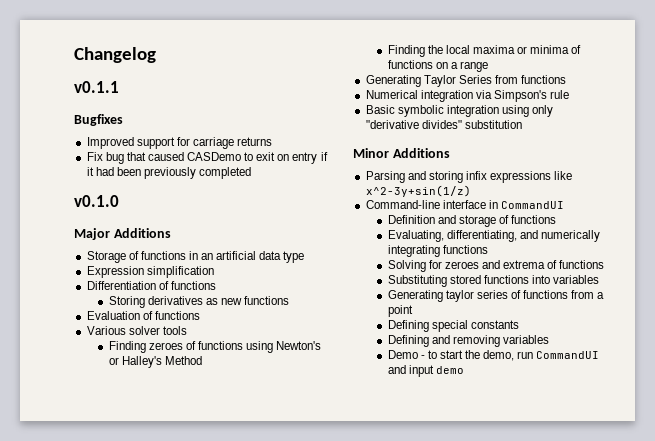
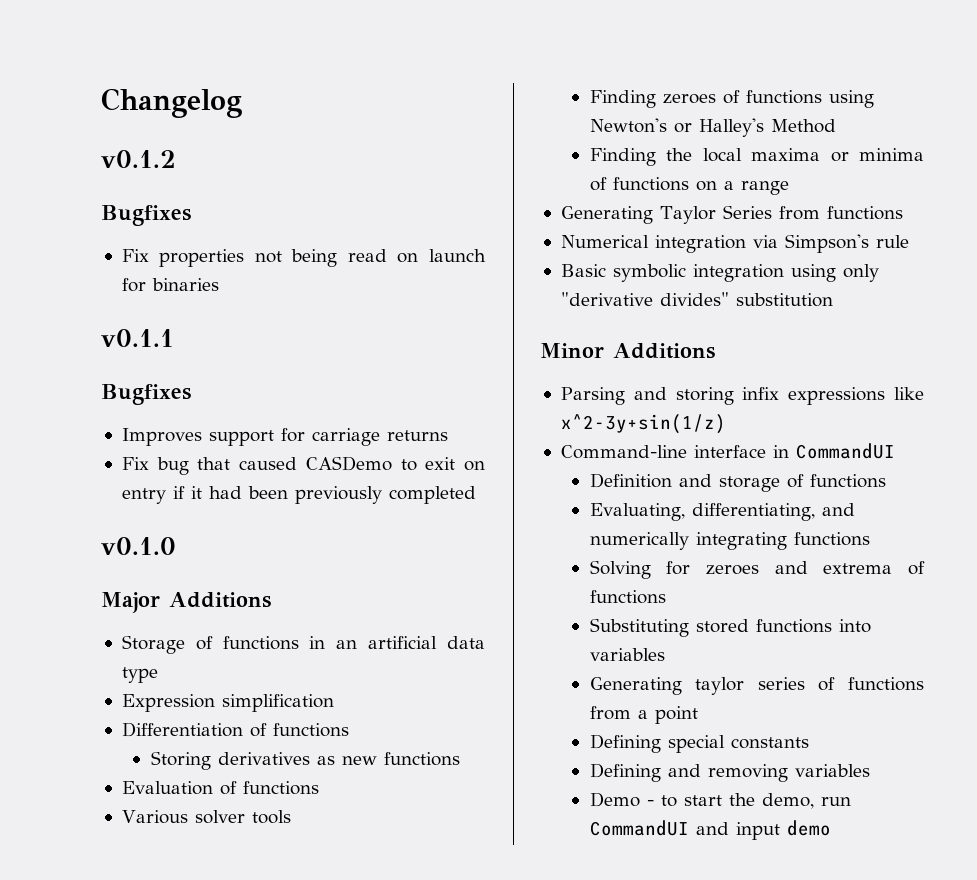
(156, 55) none -> [101,150,176,168] [101,205,191,226] [121,249,486,267] [121,278,219,292] // v0.1.2 // Bugfixes // Fix properties not being read on launch for binaries
[86,137,134,149] Improved -> [121,428,202,446] Improves

